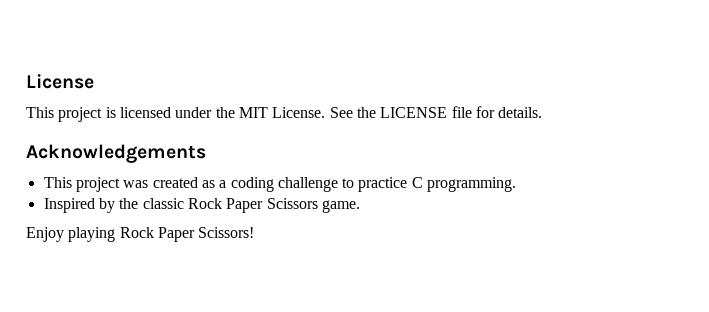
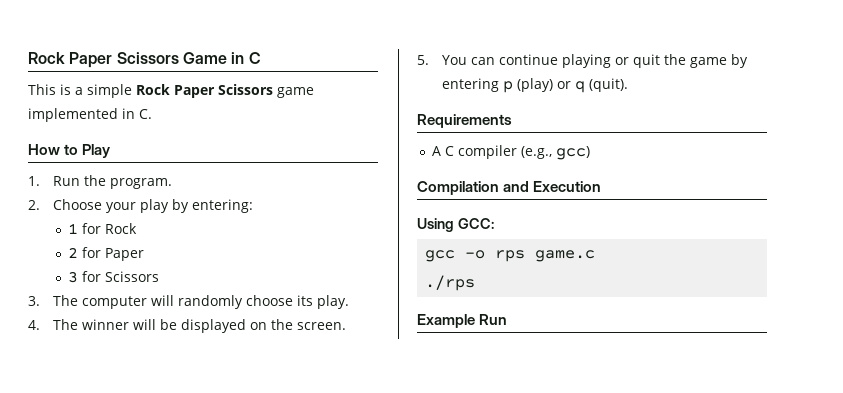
[26,74,94,89] [26,106,543,122] [26,144,206,163] [43,177,517,192] [43,198,360,213] [26,227,255,242] License // This project is licensed under the MIT License. See the LICENSE file for details. // Acknowledgements // This project was created as a coding challenge to practice C programming. // Inspired by the classic Rock Paper Scissors game. // Enjoy playing Rock Paper Scissors! -> [28,52,261,68] [28,84,314,98] [28,108,152,122] [28,144,111,158] [28,175,172,189] [28,199,253,213] [68,223,138,234] [68,247,145,261] [68,271,160,283] [28,295,349,309] [28,319,346,333] [417,54,748,68] [441,78,628,93] [417,114,512,128] [432,145,591,160] [417,181,602,195] [417,218,494,232] [425,250,596,262] [425,275,476,291] [417,314,508,328] Rock Paper Scissors Game in C // This is a simple Rock Paper Scissors game implemented in C. // How to Play // 1. Run the program. // 2. Choose your play by entering: // 1 for Rock // 2 for Paper // 3 for Scissors // 3. The computer will randomly choose its play. // 4. The winner will be displayed on the screen. // 5. You can continue playing or quit the game by entering p (play) or q (quit). // Requirements // A C compiler (e.g., gcc) // Compilation and Execution // Using GCC: // gcc -o rps game.c // ./rps // Example Run

